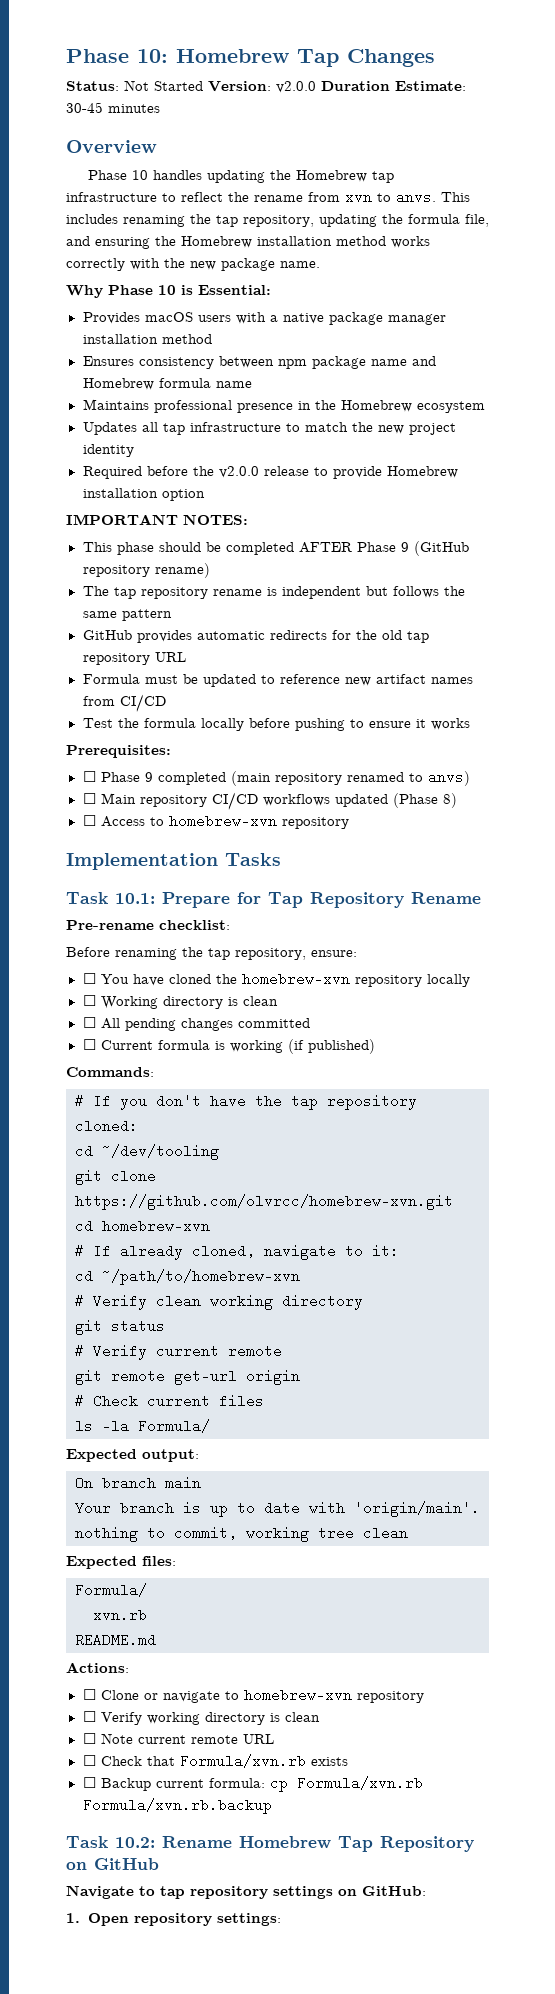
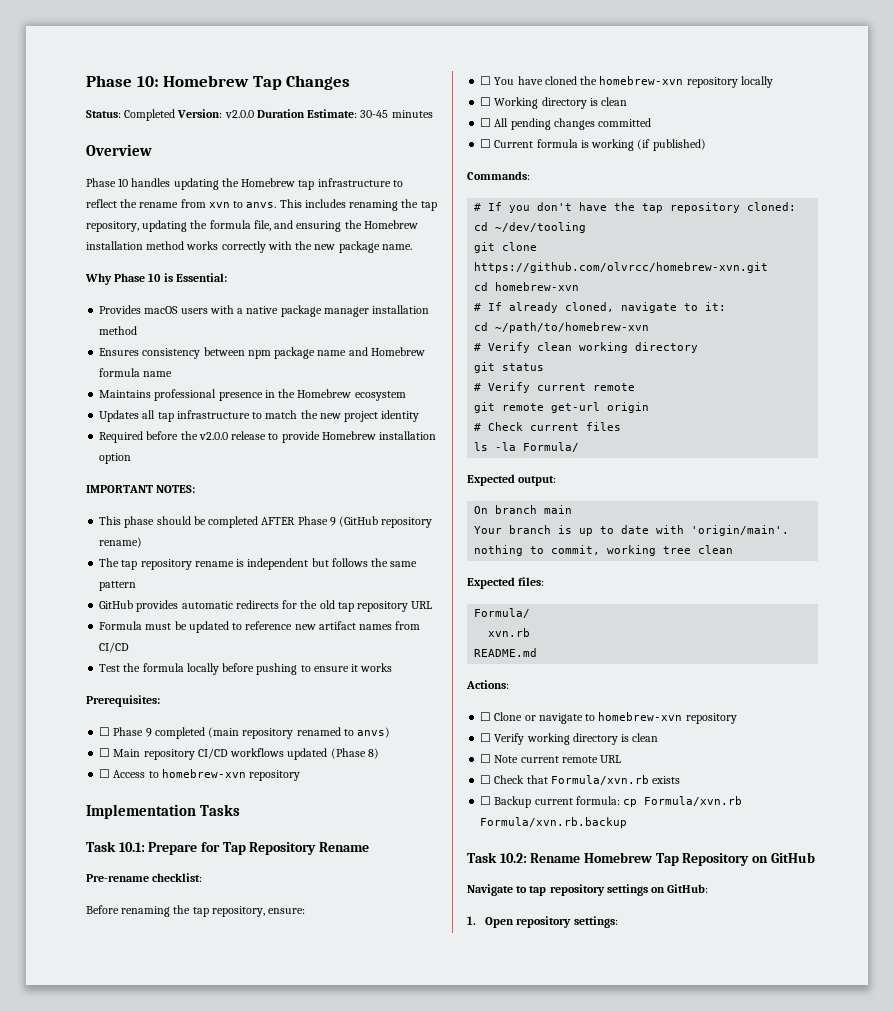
[124,80,203,91] Not Started -> [124,109,176,121] Completed

